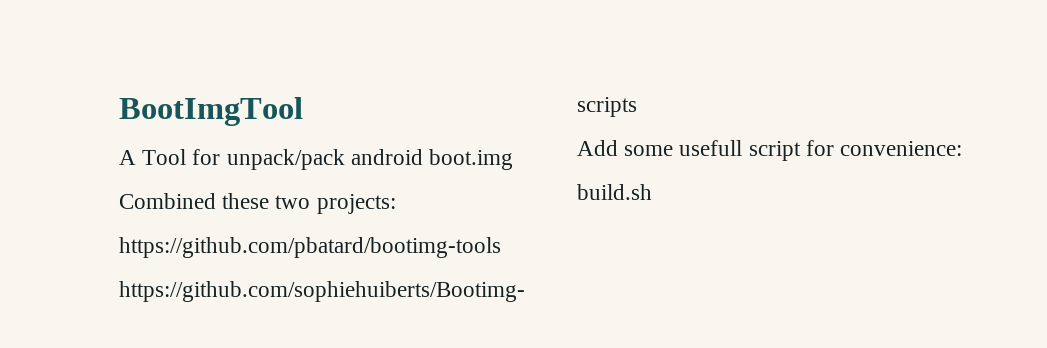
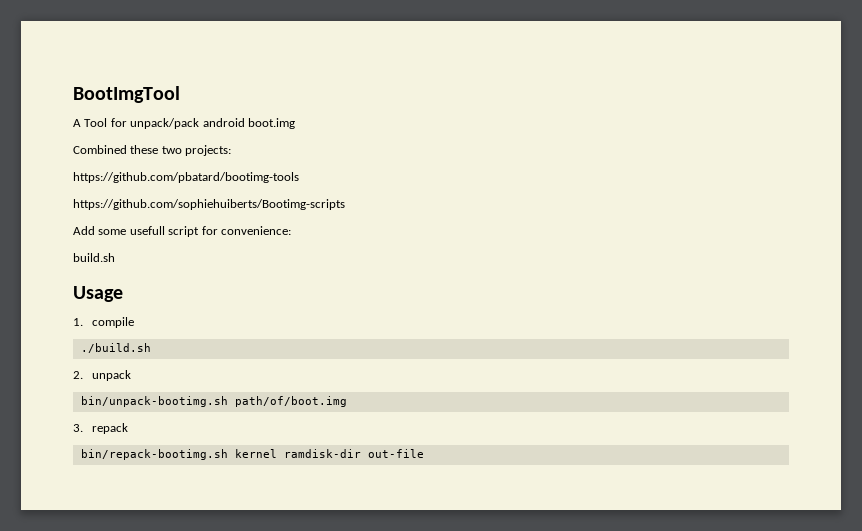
(652, 192) none -> [73,286,123,302] [73,317,135,328] [80,343,151,353] [73,370,132,381] [80,396,347,407] [73,423,129,434] [80,449,424,460] // Usage // 1. compile // ./build.sh // 2. unpack // bin/unpack-bootimg.sh path/of/boot.img // 3. repack // bin/repack-bootimg.sh kernel ramdisk-dir out-file

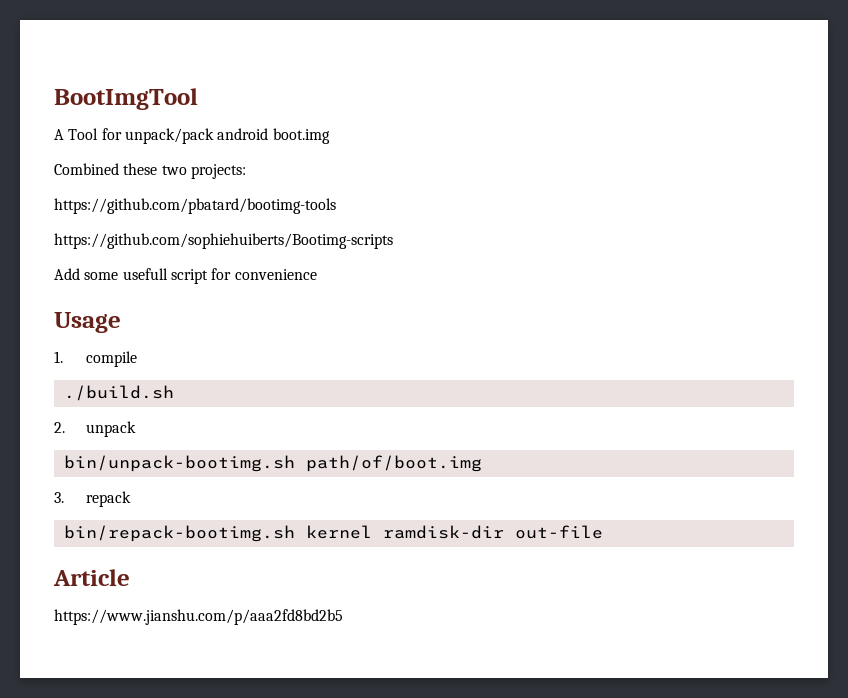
[220,226,291,235] [73,253,115,262] convenience: // build.sh -> [234,269,317,280] convenience
(424, 453) none -> [53,569,130,586] [54,609,343,625] // Article // https://www.jianshu.com/p/aaa2fd8bd2b5

